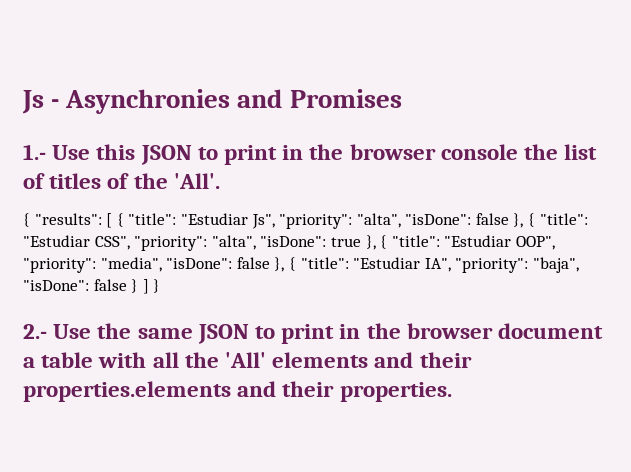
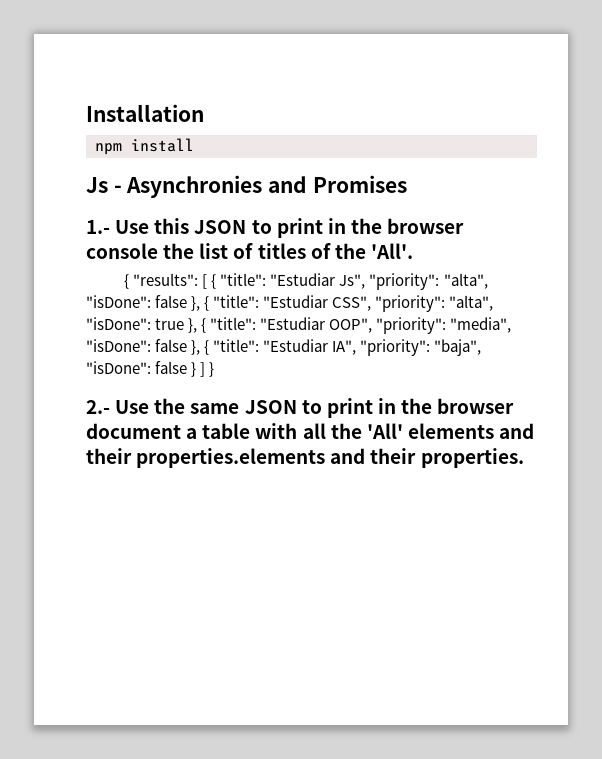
(22, 102) none -> [86,104,204,122] [95,138,194,155] Installation // npm install //

